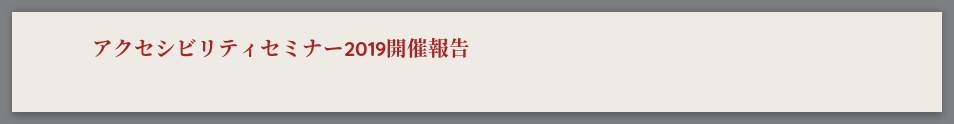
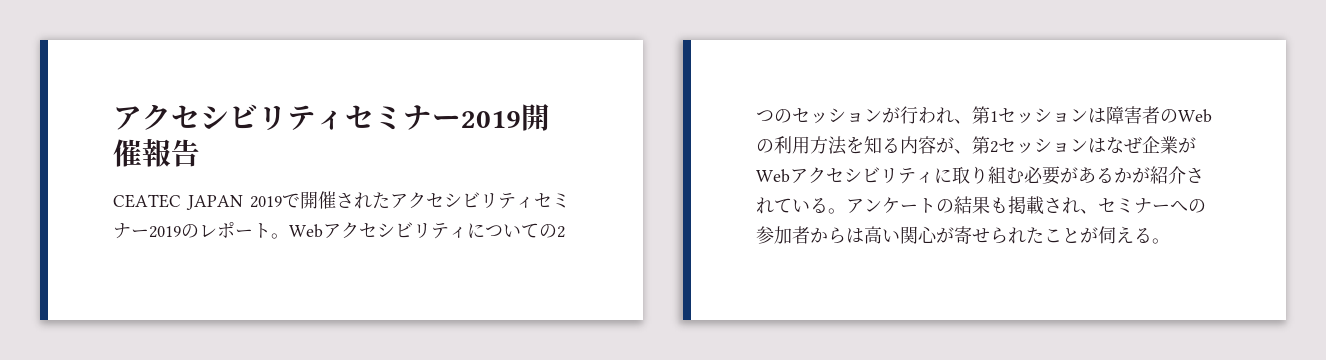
(470, 48) none -> [113,191,570,210] [113,222,565,239] [756,106,1212,124] [756,136,1196,155] [756,166,1204,185] [756,196,1206,215] [756,226,1170,244] // CEATEC JAPAN 2019で開催されたアクセシビリティセミナー2019のレポート。Webアクセシビリティについての2つのセッションが行われ、第1セッションは障害者のWebの利用方法を知る内容が、第2セッションはなぜ企業がWebアクセシビリティに取り組む必要があるかが紹介されている。アンケートの結果も掲載され、セミナーへの参加者からは高い関心が寄せられたことが伺える。

